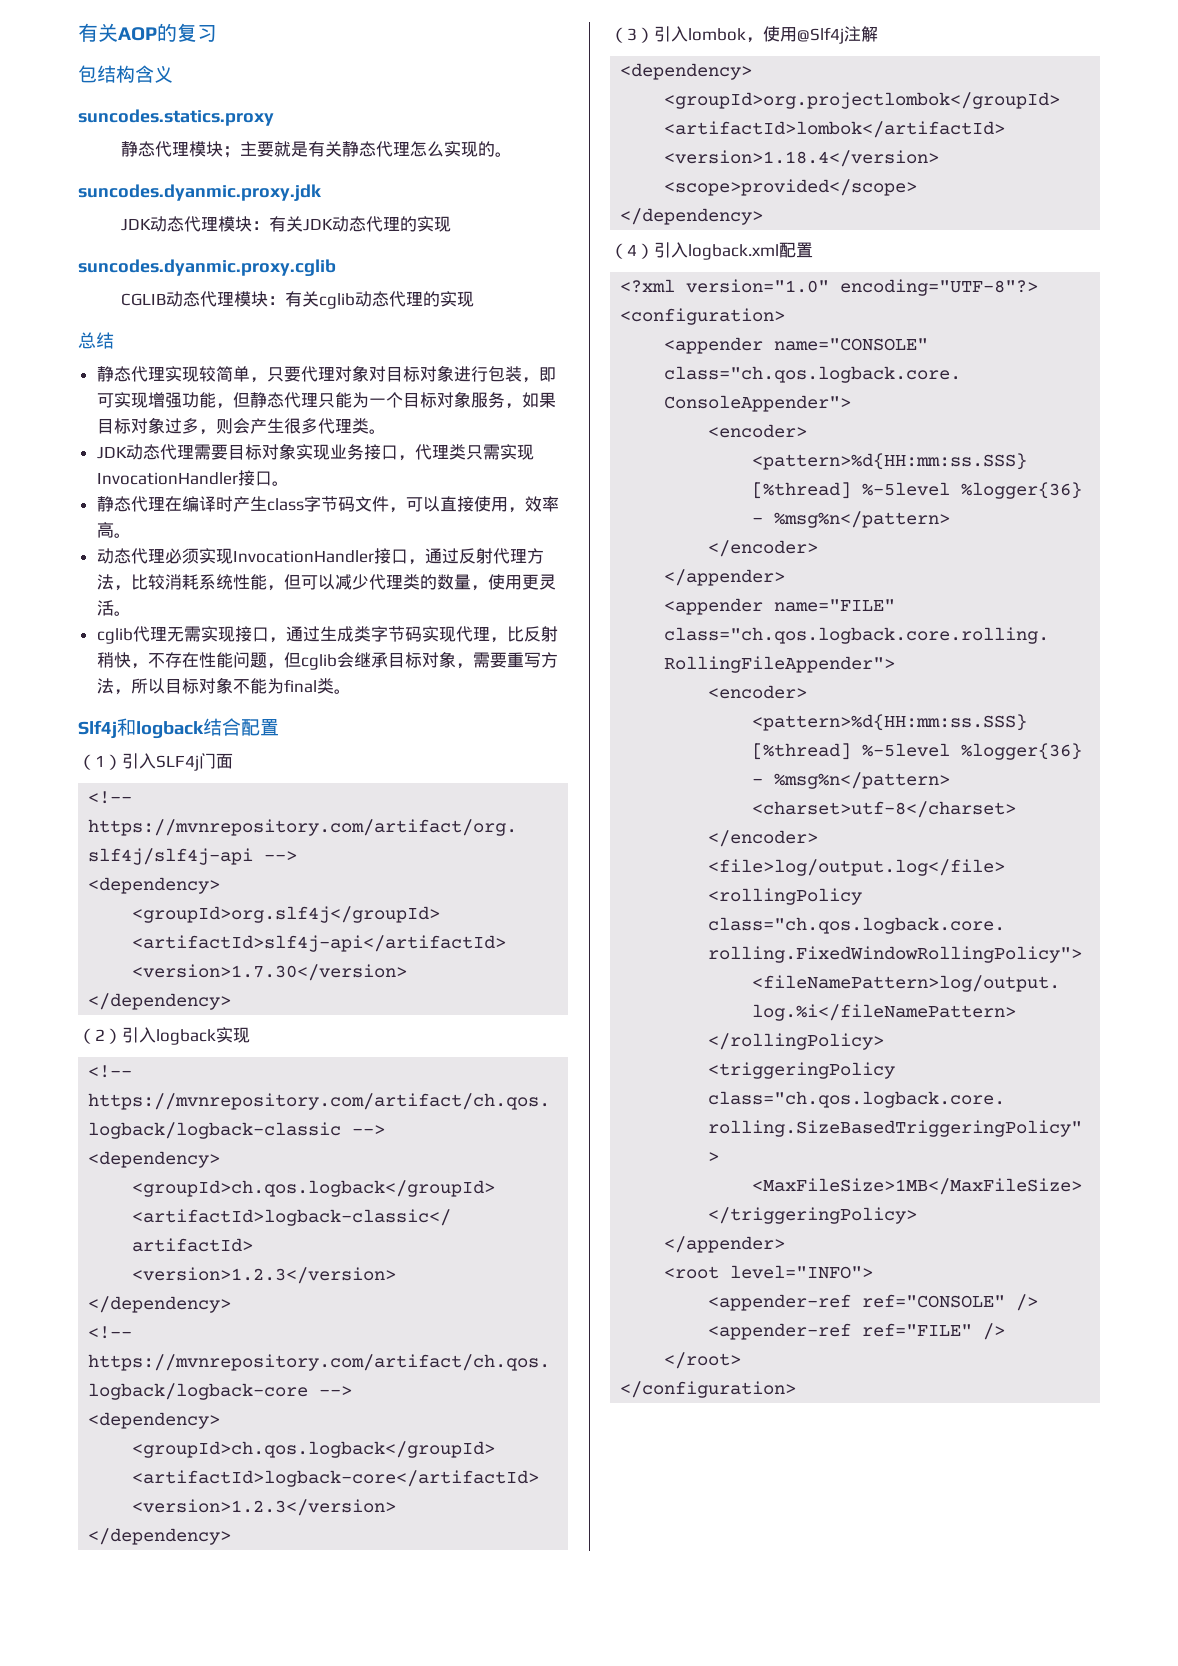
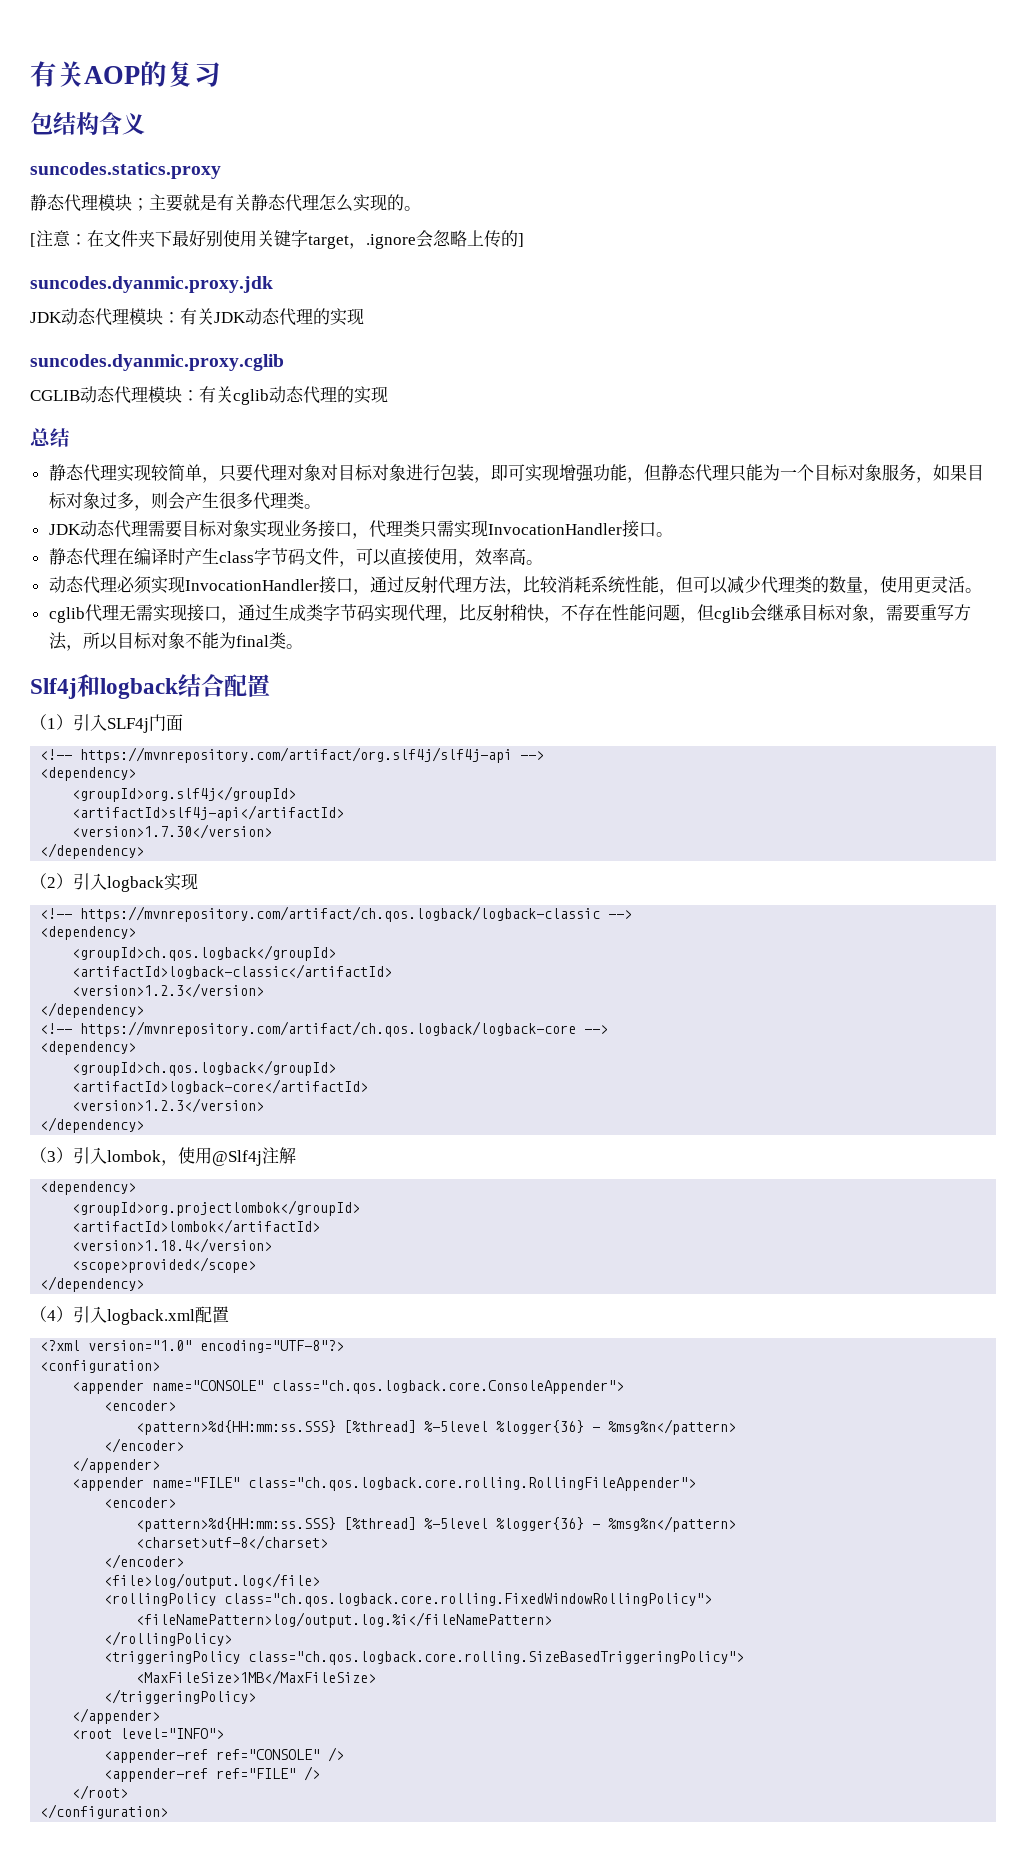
(513, 154) none -> [30,230,524,249] // [注意：在文件夹下最好别使用关键字target，.ignore会忽略上传的]

